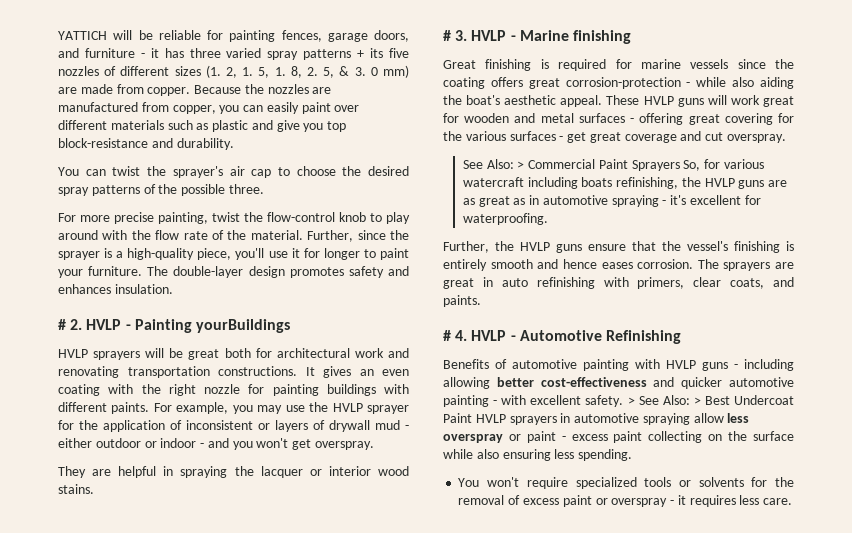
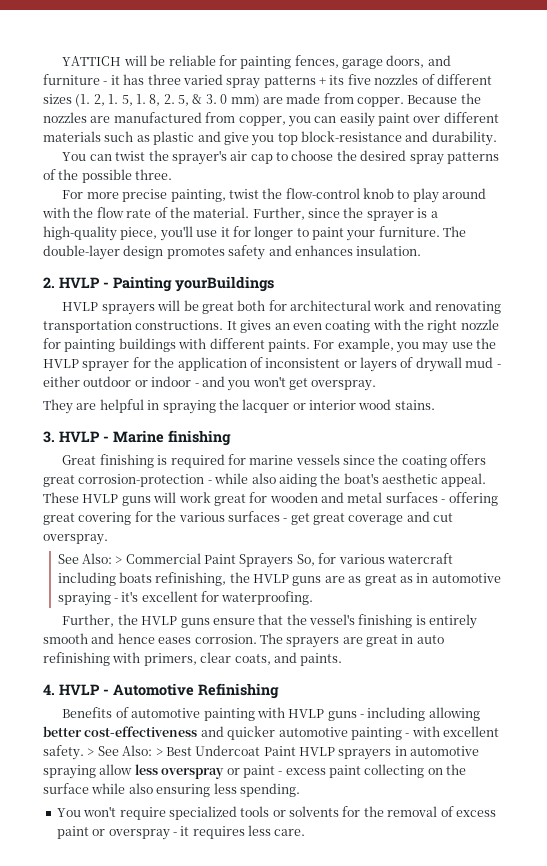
[58,319,66,330] # -> (422, 250) none
[443,30,451,41] # -> (435, 405) none
[443,330,451,341] # -> (343, 659) none

